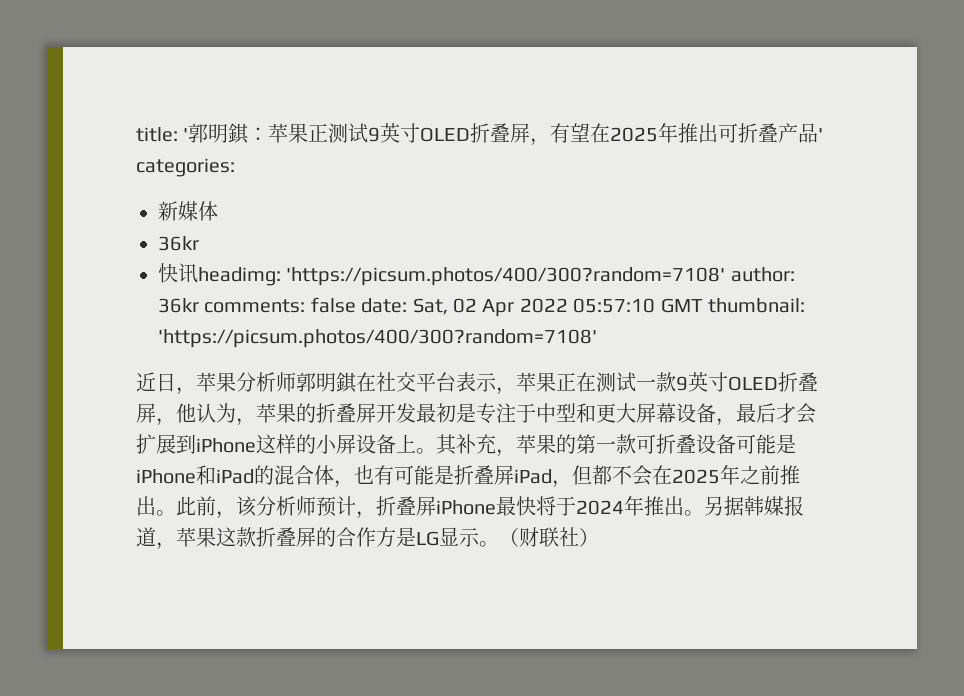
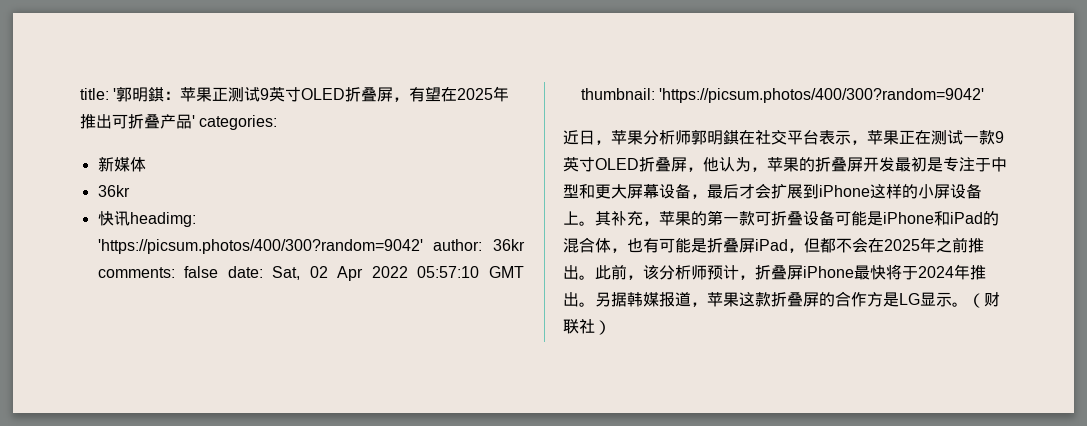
[286,267,726,286] 'https://picsum.photos/400/300?random=7108' -> [97,239,423,254] 'https://picsum.photos/400/300?random=9042'
[158,329,597,348] 'https://picsum.photos/400/300?random=7108' -> [658,88,984,103] 'https://picsum.photos/400/300?random=9042'

